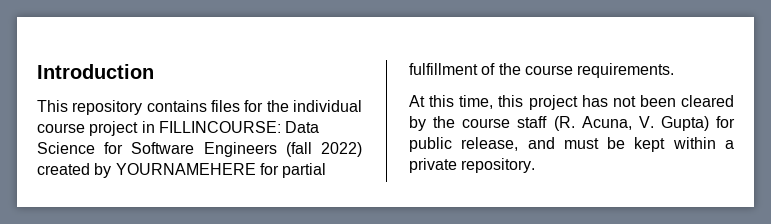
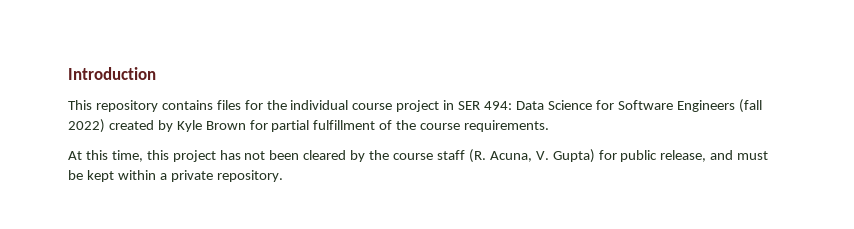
[158,121,281,133] FILLINCOURSE: -> [458,101,513,110] SER 494:
[115,163,256,175] YOURNAMEHERE -> [176,120,246,132] Kyle Brown

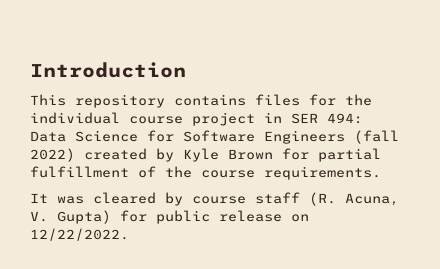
[68,150,300,162] At this time, this project has not been -> [30,193,84,204] It was
[369,150,390,160] the -> (183, 199) none
[660,150,769,162] [68,170,283,182] release, and must be kept within a private repository. -> [219,210,309,222] [30,228,129,241] release on 12/22/2022.

